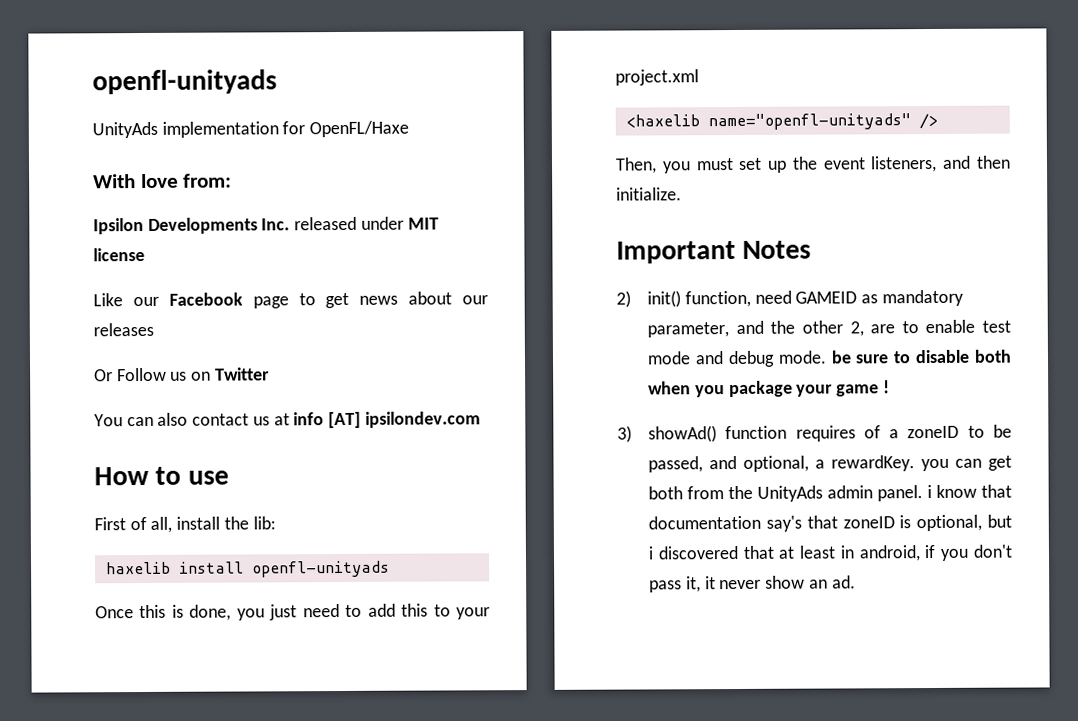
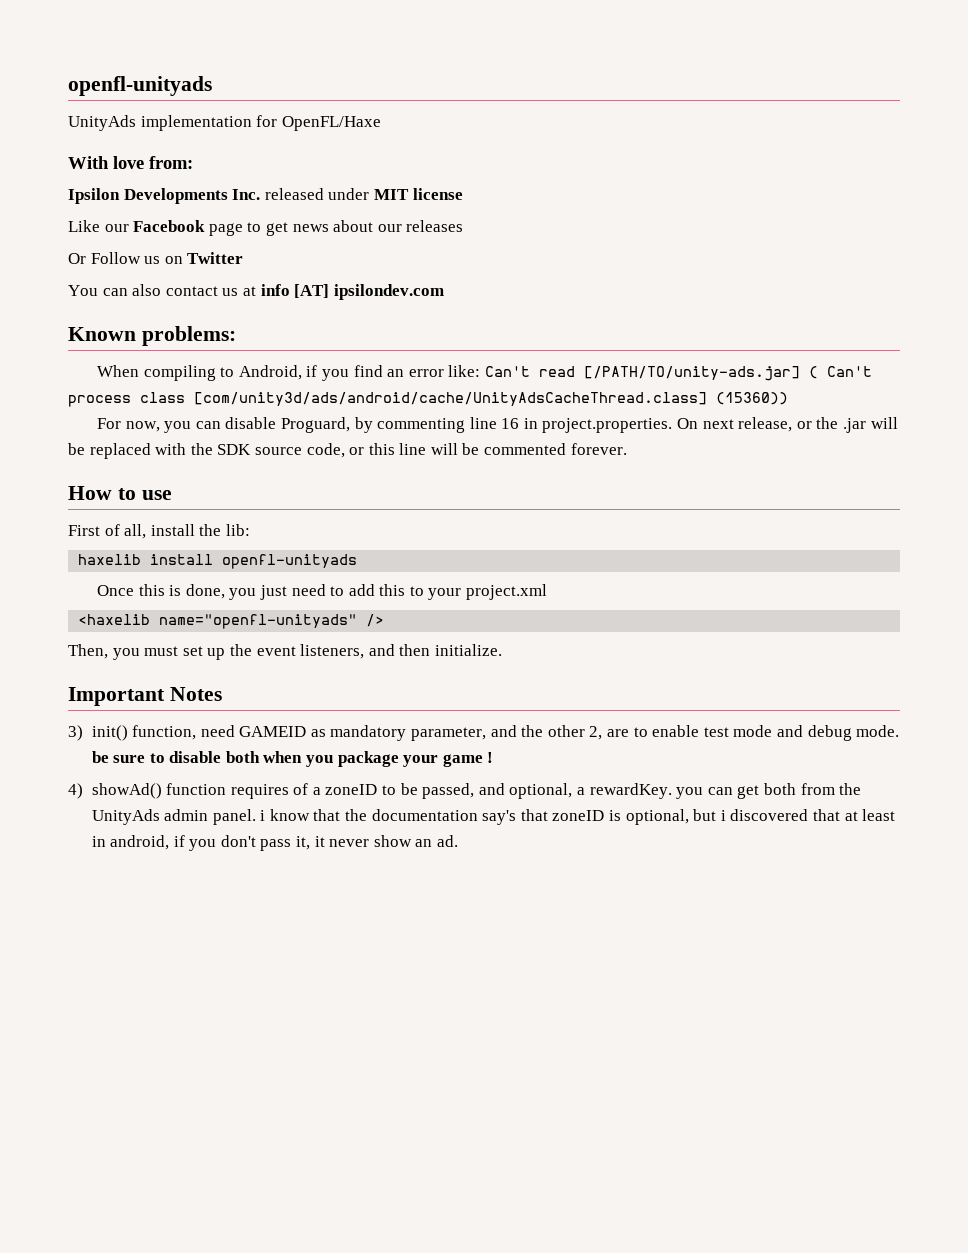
(481, 419) none -> [68,326,236,346] [96,365,872,381] [68,392,788,407] [96,417,898,433] [68,443,627,459] // Known problems: // When compiling to Android, if you find an error like: Can't read [/PATH/TO/unity-ads.jar] ( Can't process class [com/unity3d/ads/android/cache/UnityAdsCacheThread.class] (15360)) // For now, you can disable Proguard, by commenting line 16 in project.properties. On next release, or the .jar will be replaced with the SDK source code, or this line will be commented forever.
[616,290,631,308] 2) -> [68,725,83,741] 3)
[617,425,632,443] 3) -> [68,783,83,799] 4)
(1012, 491) none -> [345,809,368,821] the

